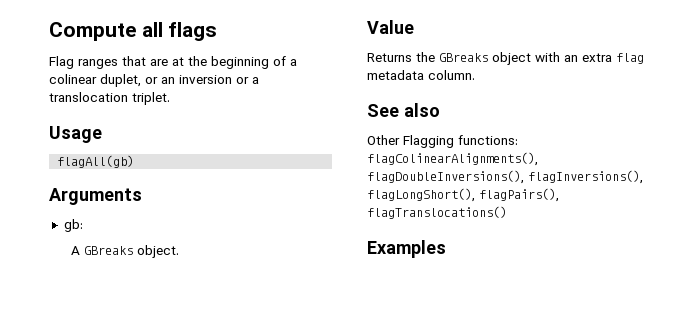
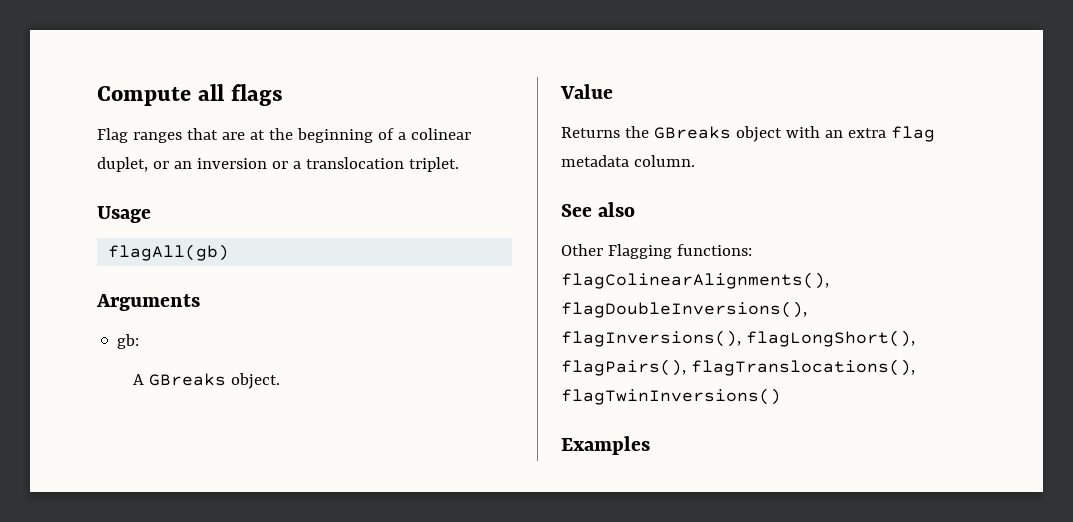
[367,206,507,219] flagTranslocations() -> [690,359,915,376] [561,388,781,405] flagTranslocations(), flagTwinInversions()

